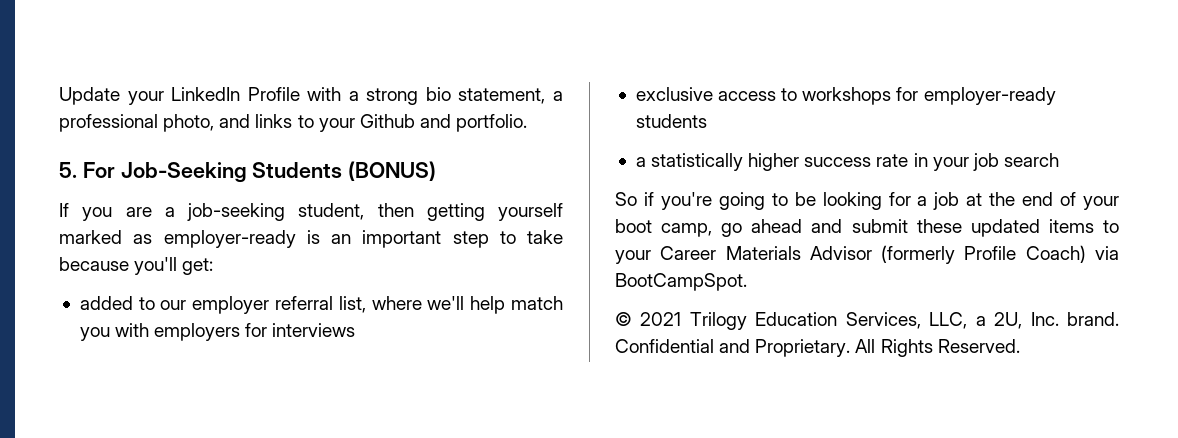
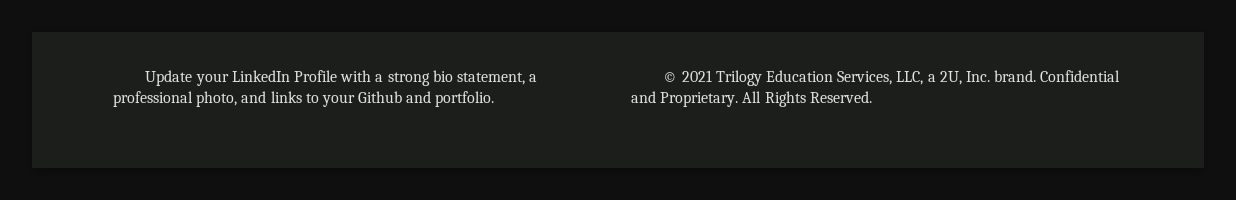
[59,161,437,183] [59,203,563,221] [59,230,563,248] [59,257,214,275] [79,296,563,314] [79,323,356,341] [635,87,1056,105] [635,114,707,128] [635,153,1059,171] [615,192,1119,210] [615,219,1119,237] [615,245,1119,264] [615,273,747,291] // 5. For Job-Seeking Students (BONUS) // If you are a job-seeking student, then getting yourself marked as employer-ready is an important step to take because you'll get: // added to our employer referral list, where we'll help match you with employers for interviews // exclusive access to workshops for employer-ready students // a statistically higher success rate in your job search // So if you're going to be looking for a job at the end of your boot camp, go ahead and submit these updated items to your Career Materials Advisor (formerly Profile Coach) via BootCampSpot. -> (495, 99) none

